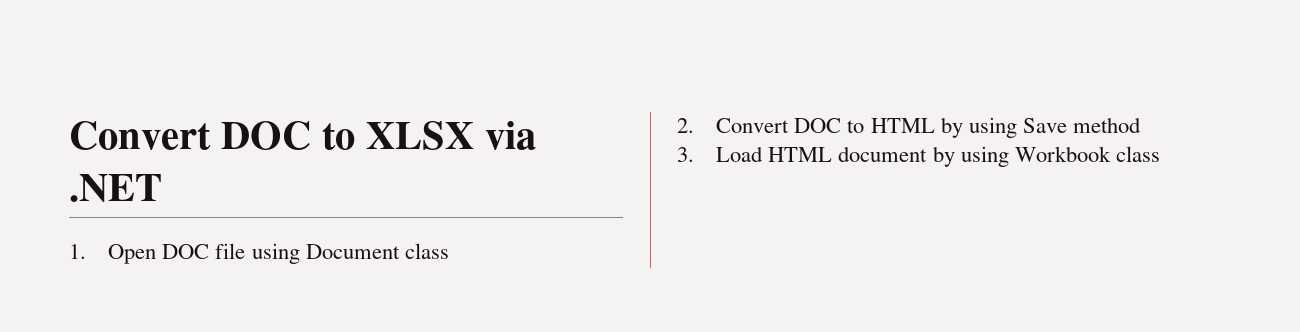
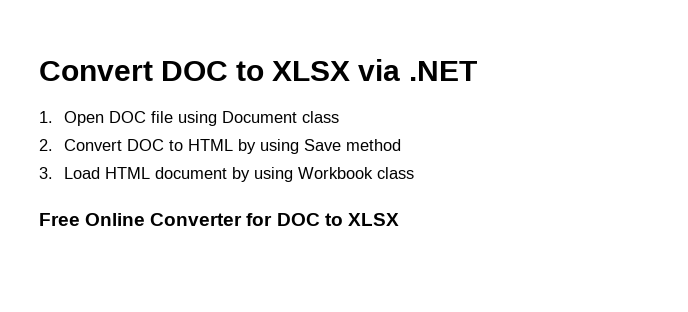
(1160, 154) none -> [39,213,399,226] // Free Online Converter for DOC to XLSX

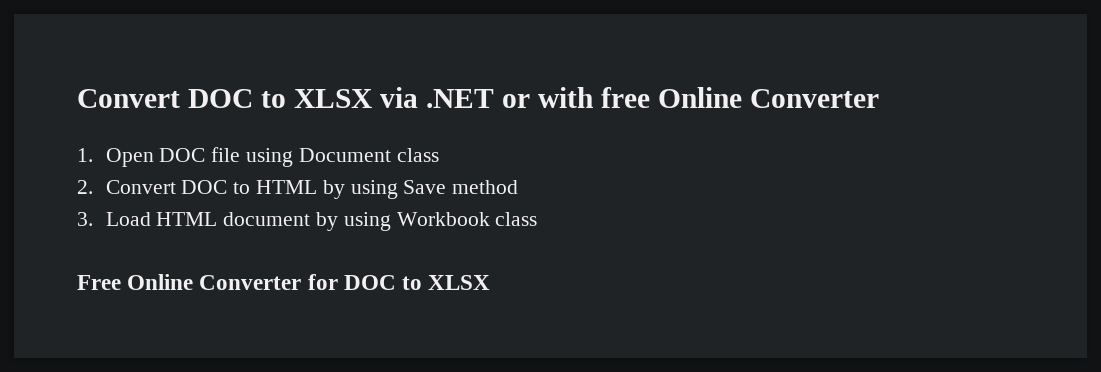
(477, 71) none -> [501,87,879,108] or with free Online Converter

